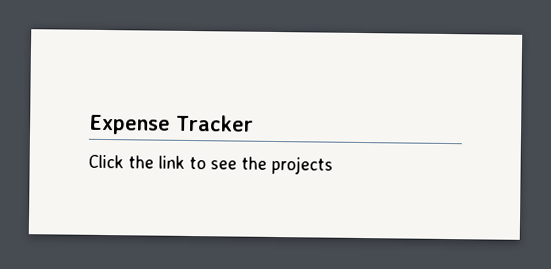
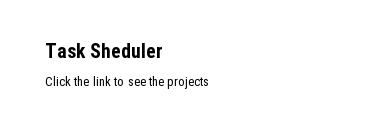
[88,114,254,135] Expense Tracker -> [45,43,164,58] Task Sheduler

